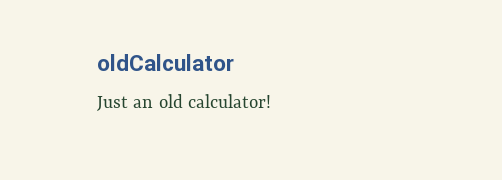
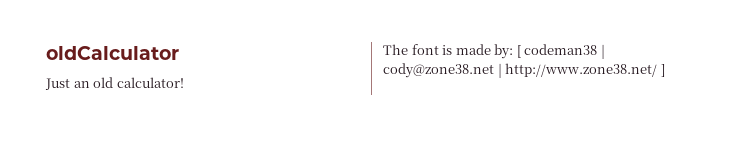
(272, 101) none -> [383,44,605,59] [383,63,665,78] // The font is made by: [ codeman38 | cody@zone38.net | http://www.zone38.net/ ]

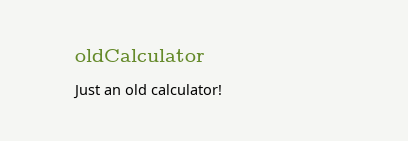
[383,44,605,59] [383,63,665,78] // The font is made by: [ codeman38 | cody@zone38.net | http://www.zone38.net/ ] -> (222, 89) none

